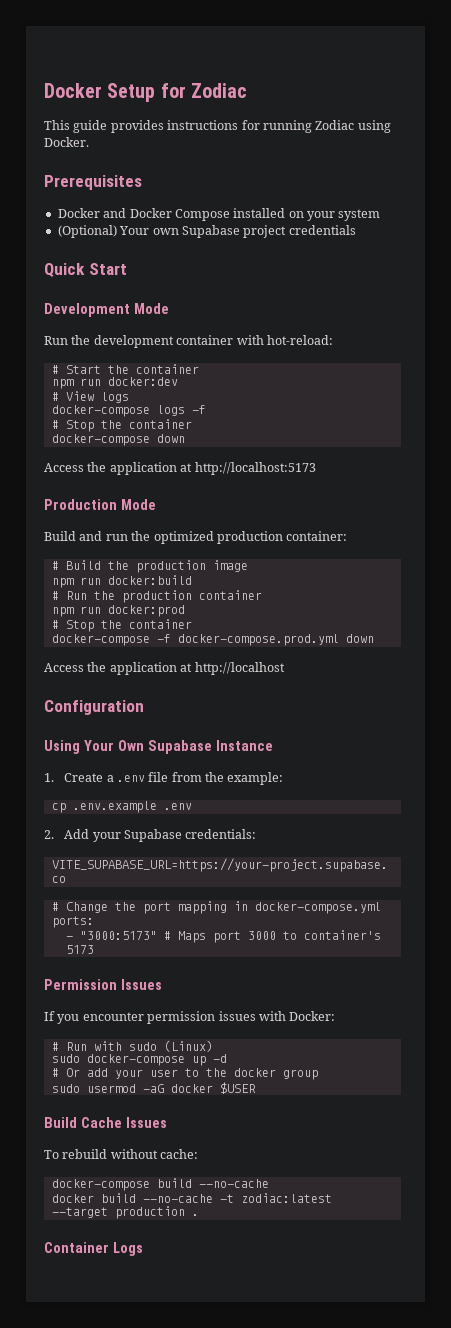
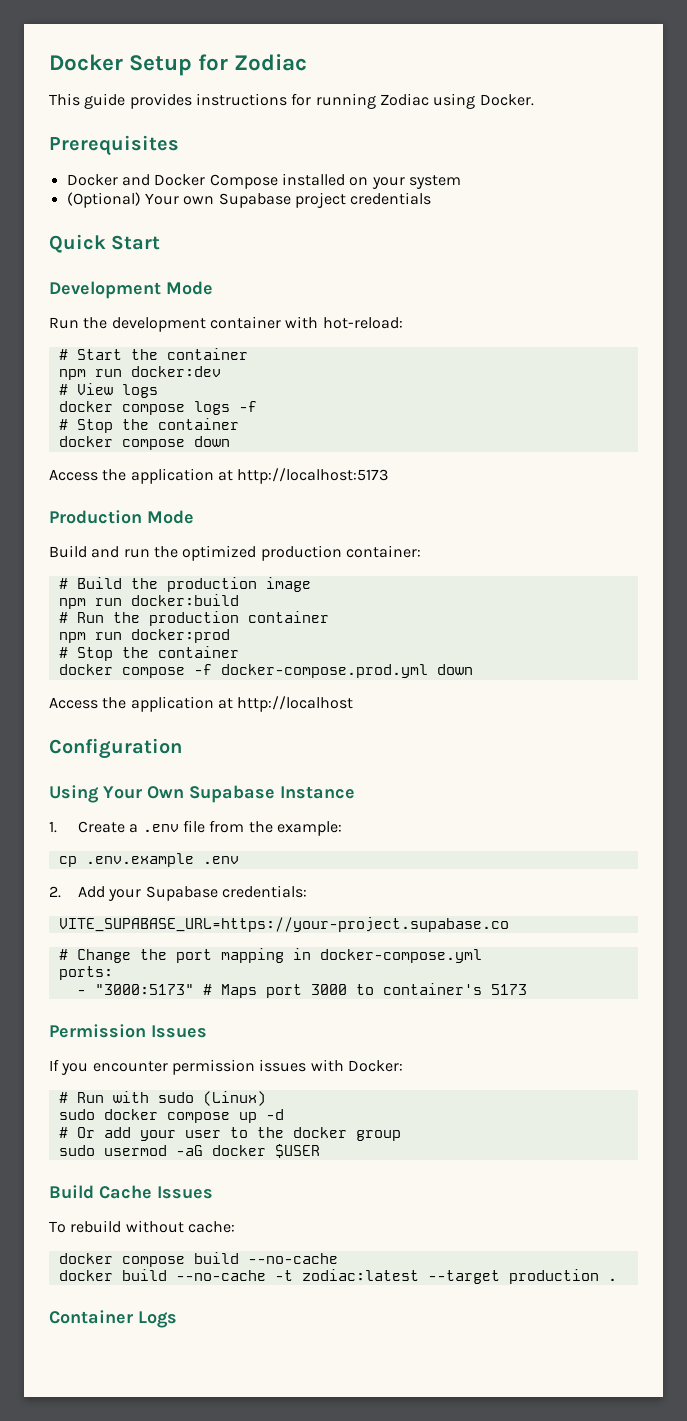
[51,405,150,417] docker-compose -> [58,401,185,415] docker compose
[51,434,150,446] docker-compose -> [58,436,185,450] docker compose
[51,634,150,646] docker-compose -> [58,664,185,678] docker compose
[86,1054,185,1066] docker-compose -> [103,1109,230,1123] docker compose
[51,1179,150,1191] docker-compose -> [58,1253,185,1267] docker compose

